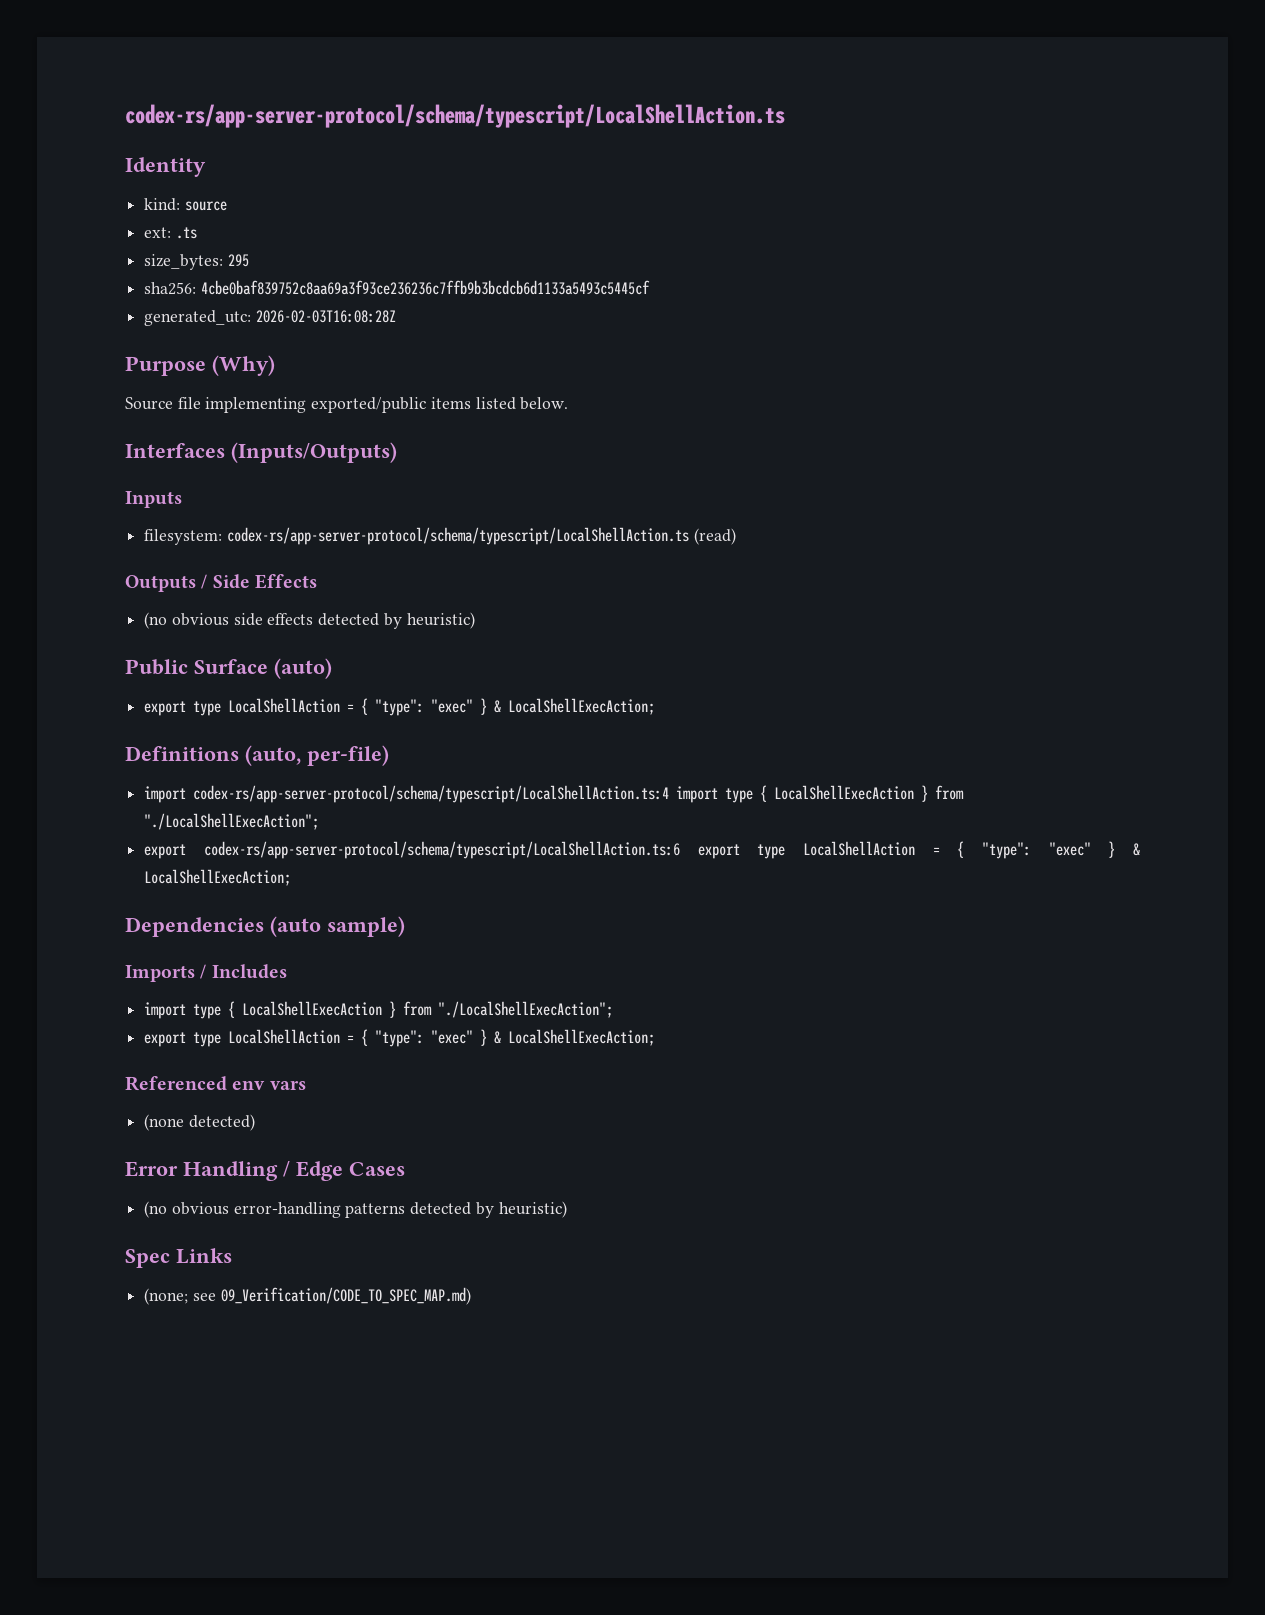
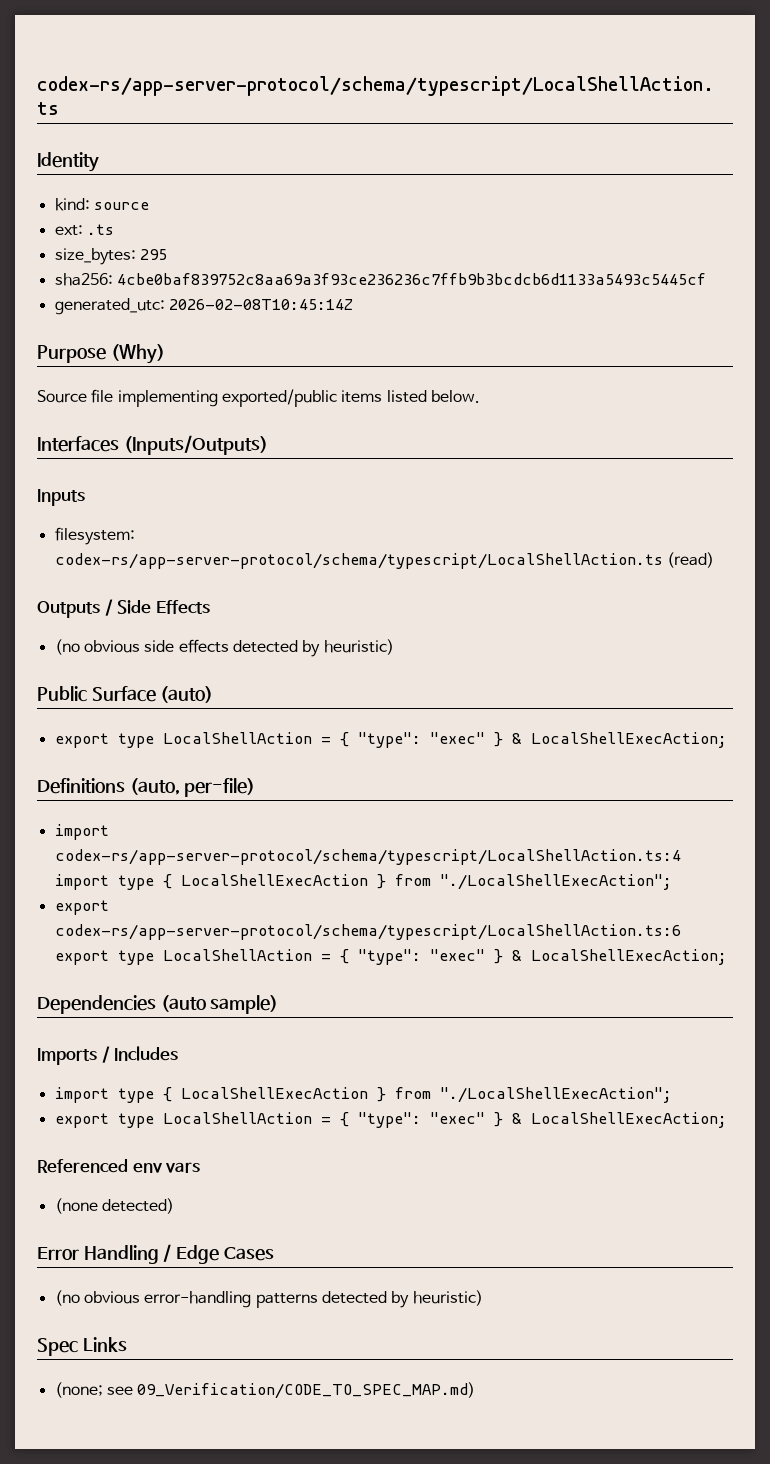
[255,310,396,323] 2026-02-03T16:08:28Z -> [168,299,353,310] 2026-02-08T10:45:14Z

